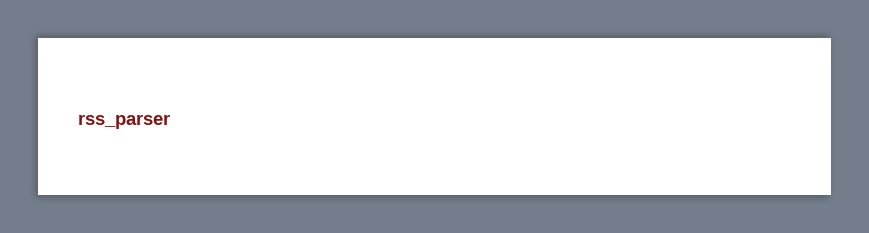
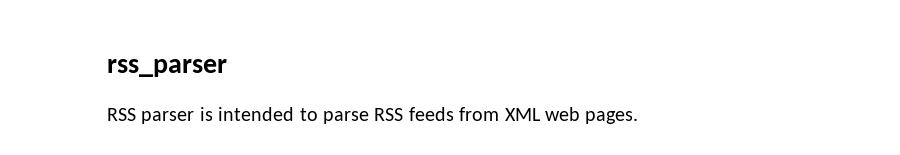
(170, 121) none -> [107,107,639,124] // RSS parser is intended to parse RSS feeds from XML web pages.

